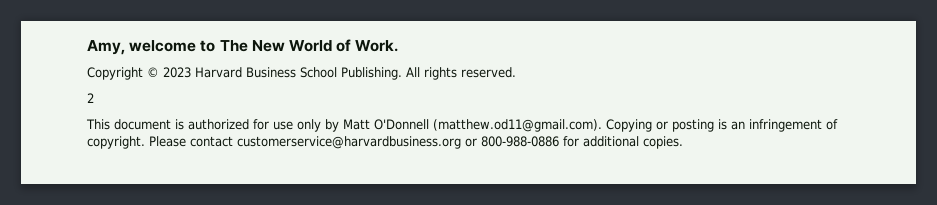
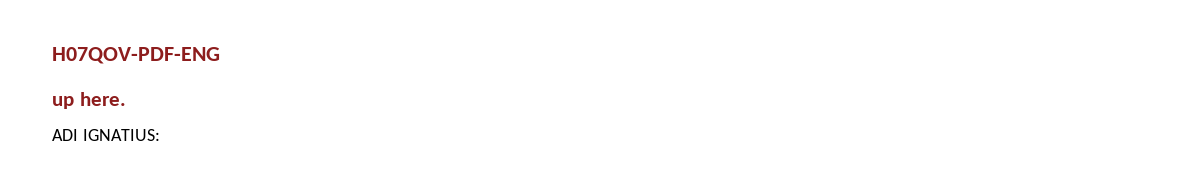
[87,39,399,55] [87,67,516,80] [87,93,94,103] [86,119,838,132] [87,136,683,149] Amy, welcome to The New World of Work. // Copyright © 2023 Harvard Business School Publishing. All rights reserved. // 2 // This document is authorized for use only by Matt O'Donnell (matthew.od11@gmail.com). Copying or posting is an infringement of copyright. Please contact customerservice@harvardbusiness.org or 800-988-0886 for additional copies. -> [52,47,220,64] [52,92,126,109] [52,129,160,141] H07QOV-PDF-ENG // up here. // ADI IGNATIUS:

